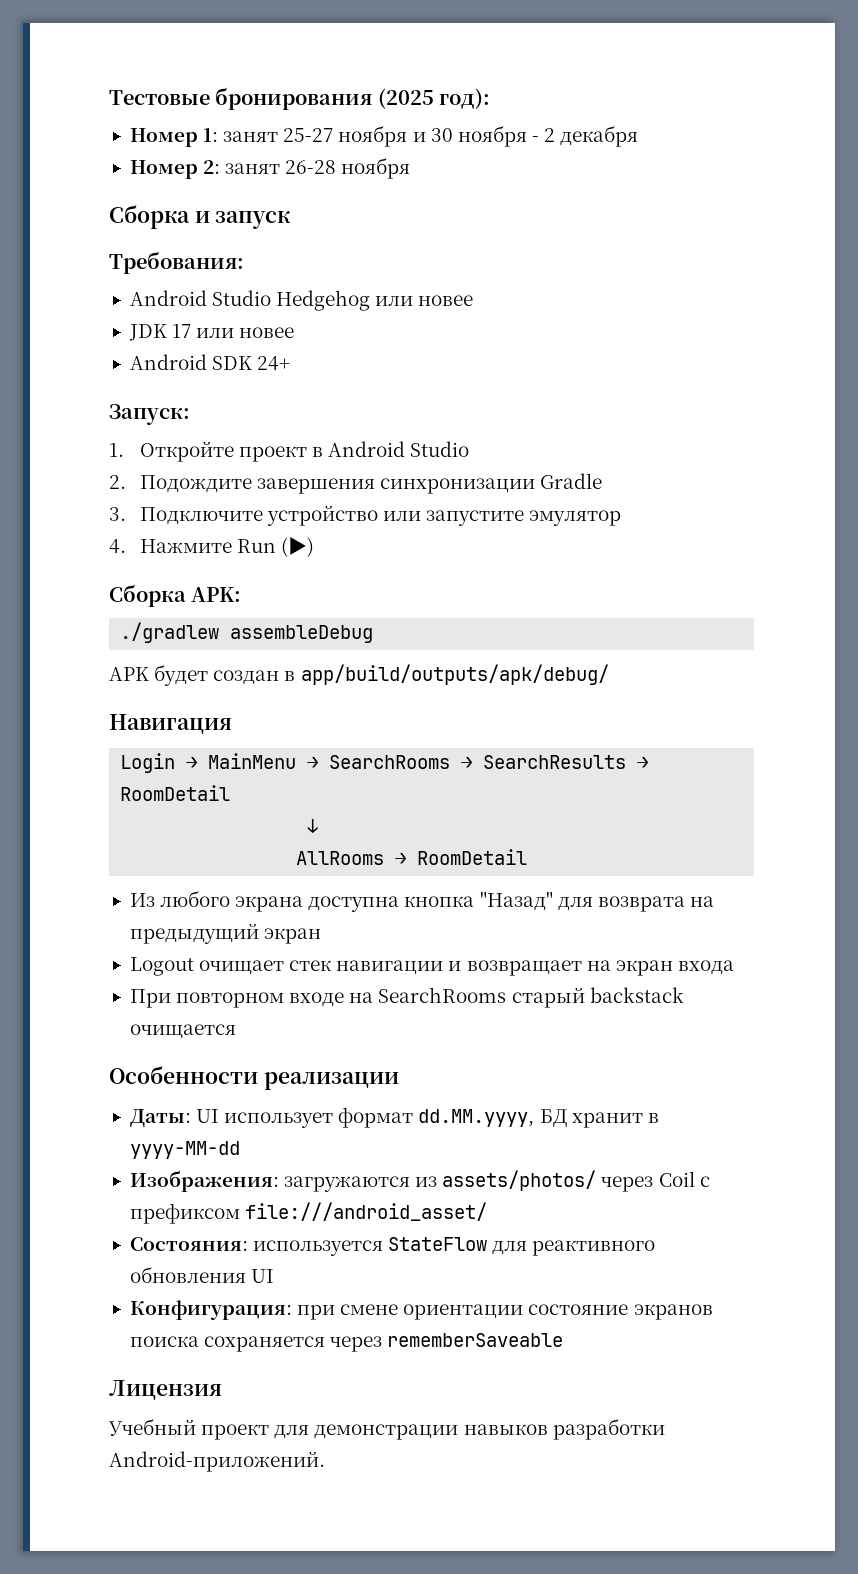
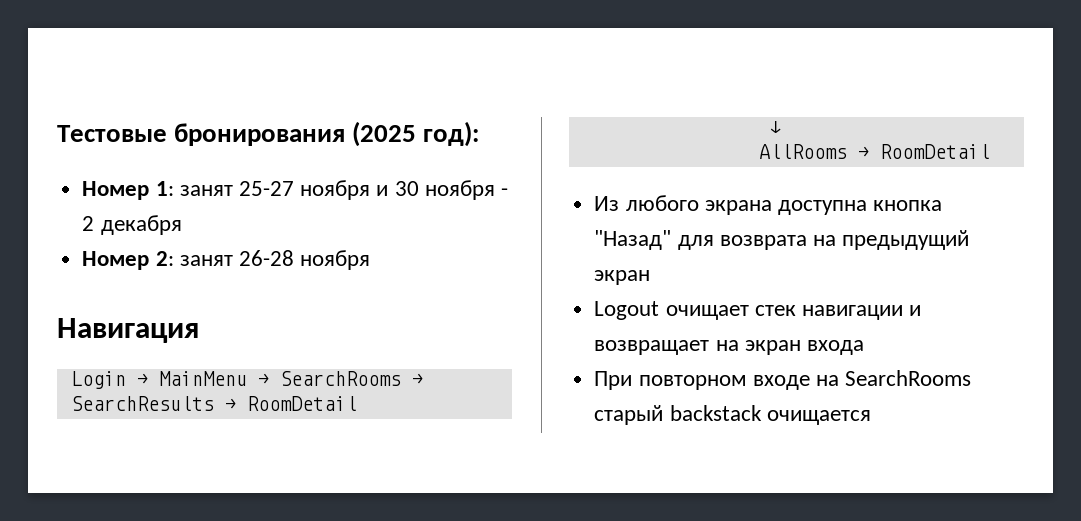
[109,205,292,229] [109,251,244,274] [129,290,474,311] [128,324,295,341] [129,354,291,371] [109,404,190,425] [109,441,470,462] [109,473,603,494] [109,505,622,526] [109,537,314,557] [109,584,242,607] [120,622,374,643] [109,664,609,686] // Сборка и запуск // Требования: // Android Studio Hedgehog или новее // JDK 17 или новее // Android SDK 24+ // Запуск: // 1. Откройте проект в Android Studio // 2. Подождите завершения синхронизации Gradle // 3. Подключите устройство или запустите эмулятор // 4. Нажмите Run (▶) // Сборка APK: // ./gradlew assembleDebug // APK будет создан в app/build/outputs/apk/debug/ -> (371, 260) none
[109,1066,399,1090] [129,1107,659,1128] [129,1141,240,1159] [129,1170,710,1192] [129,1202,488,1224] [129,1237,656,1256] [129,1266,275,1283] [129,1300,713,1320] [129,1333,564,1352] [109,1380,222,1400] [108,1418,665,1440] [109,1451,325,1472] // Особенности реализации // Даты: UI использует формат dd.MM.yyyy, БД хранит в yyyy-MM-dd // Изображения: загружаются из assets/photos/ через Coil с префиксом file:///android_asset/ // Состояния: используется StateFlow для реактивного обновления UI // Конфигурация: при смене ориентации состояние экранов поиска сохраняется через rememberSaveable // Лицензия // Учебный проект для демонстрации навыков разработки Android-приложений. -> (871, 417) none

